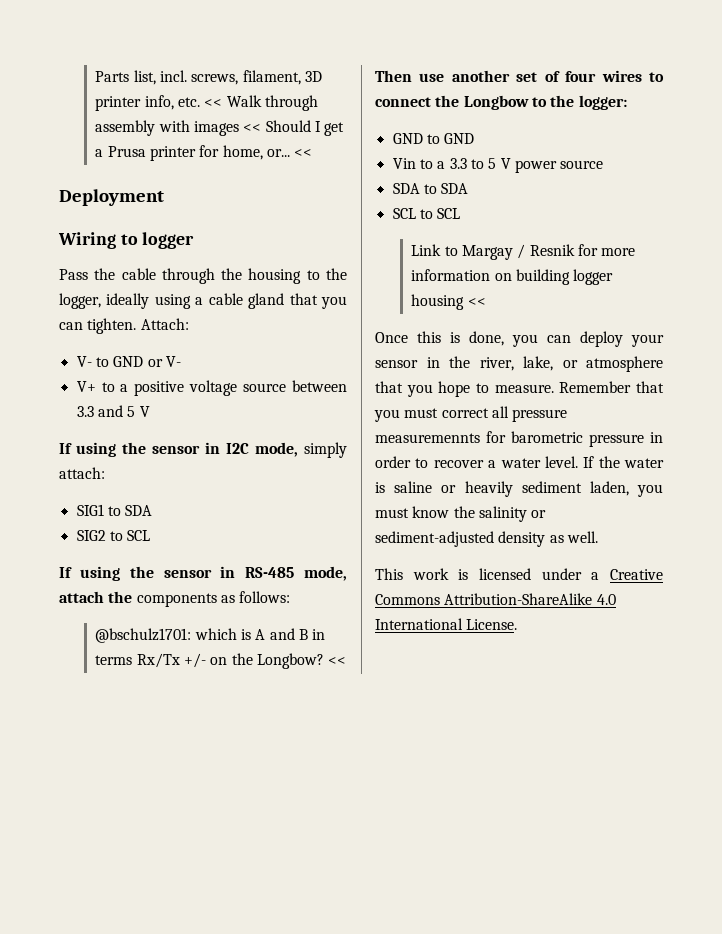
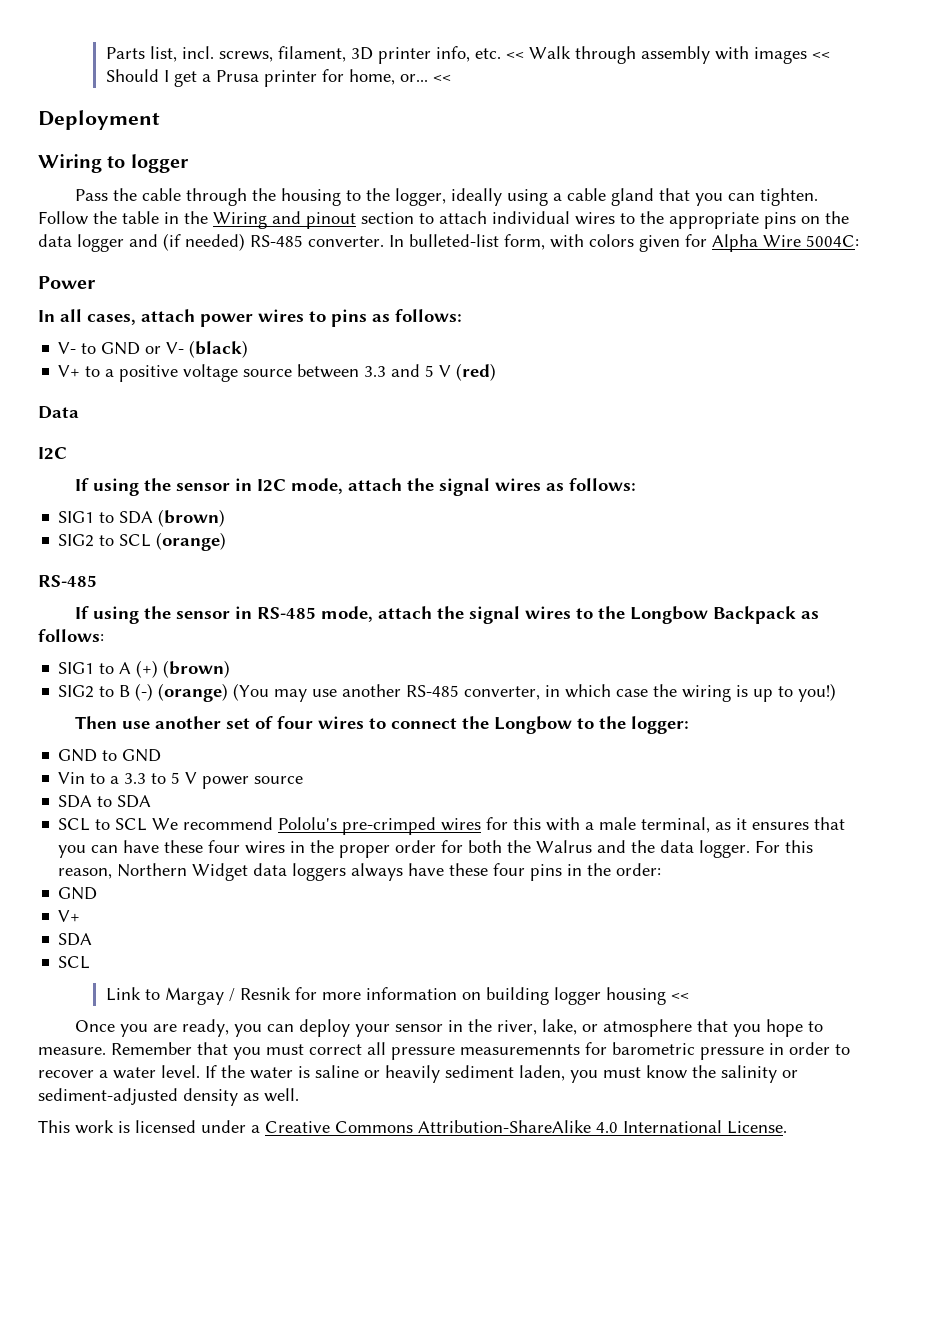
[140,318,189,330] Attach: -> [38,211,849,229] [38,233,859,252] [38,276,96,289] [38,309,462,327] Follow the table in the Wiring and pinout section to attach individual wires to the appropriate pins on the data logger and (if needed) RS-485 converter. In bulleted-list form, with colors given for Alpha Wire 5004C: // Power // In all cases, attach power wires to pins as follows:
(181, 361) none -> [189,340,249,358] (black)
(150, 411) none -> [456,363,497,381] [38,406,79,419] [38,447,67,460] (red) // Data // I2C
[304,442,347,458] [59,467,105,479] simply attach: -> [348,478,637,496] attach the signal wires as follows:
(153, 510) none -> [158,509,226,527] (brown)
(151, 535) none -> [156,532,227,551] [38,575,97,587] (orange) // RS-485
[136,591,291,607] [95,628,326,643] [95,653,347,669] components as follows: // @bschulz1701: which is A and B in terms Rx/Tx +/- on the Longbow? << -> [469,606,820,624] [38,629,104,642] [58,660,231,678] [58,683,837,702] signal wires to the Longbow Backpack as follows: // SIG1 to A (+) (brown) // SIG2 to B (-) (orange) (You may use another RS-485 converter, in which case the wiring is up to you!)
(461, 213) none -> [152,817,846,835] [58,840,814,858] [58,863,662,881] [58,887,98,900] [58,910,81,922] [58,933,93,946] [58,956,91,969] We recommend Pololu's pre-crimped wires for this with a male terminal, as it ensures that you can have these four wires in the proper order for both the Walrus and the data logger. For this reason, Northern Widget data loggers always have these four pins in the order: // GND // V+ // SDA // SCL
[417,331,504,346] this is done, -> [120,1019,230,1037] you are ready,

